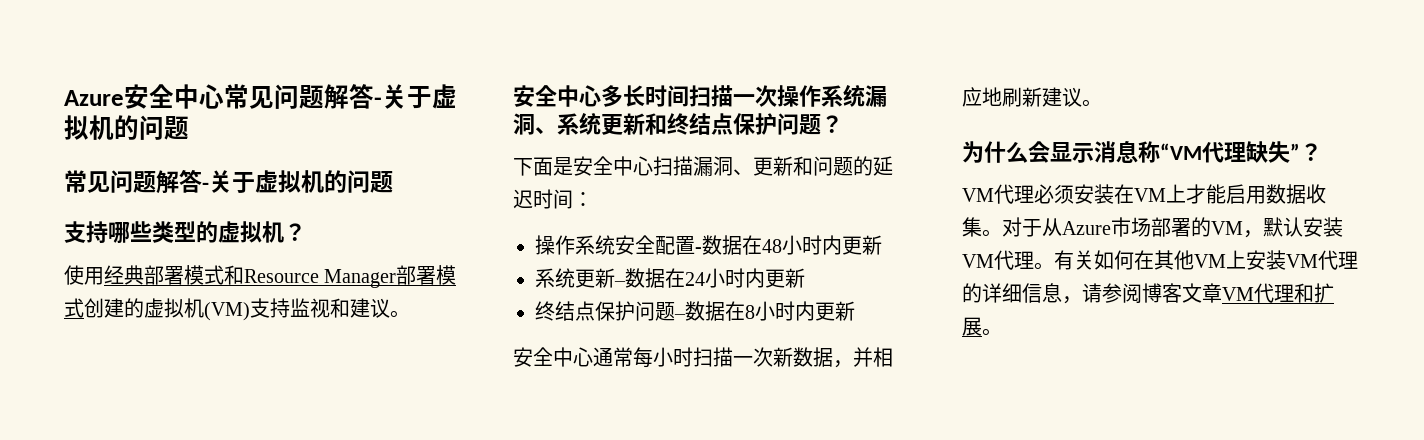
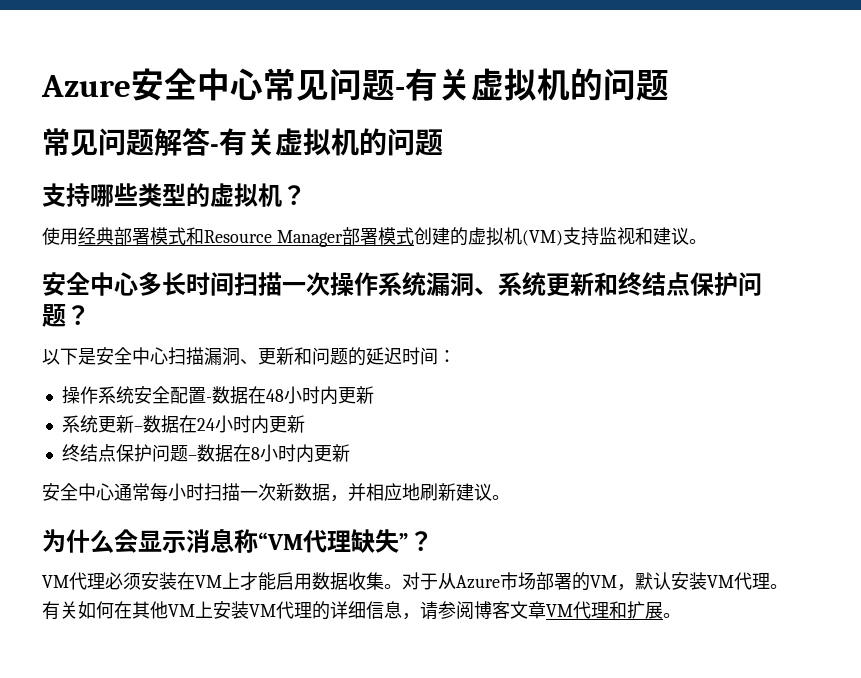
[324,84,432,109] 解答-关于 -> [395,68,471,101] -有关
[209,170,255,193] 关于 -> [219,128,275,156] 有关
[513,157,553,176] 下面 -> [42,348,78,365] 以下

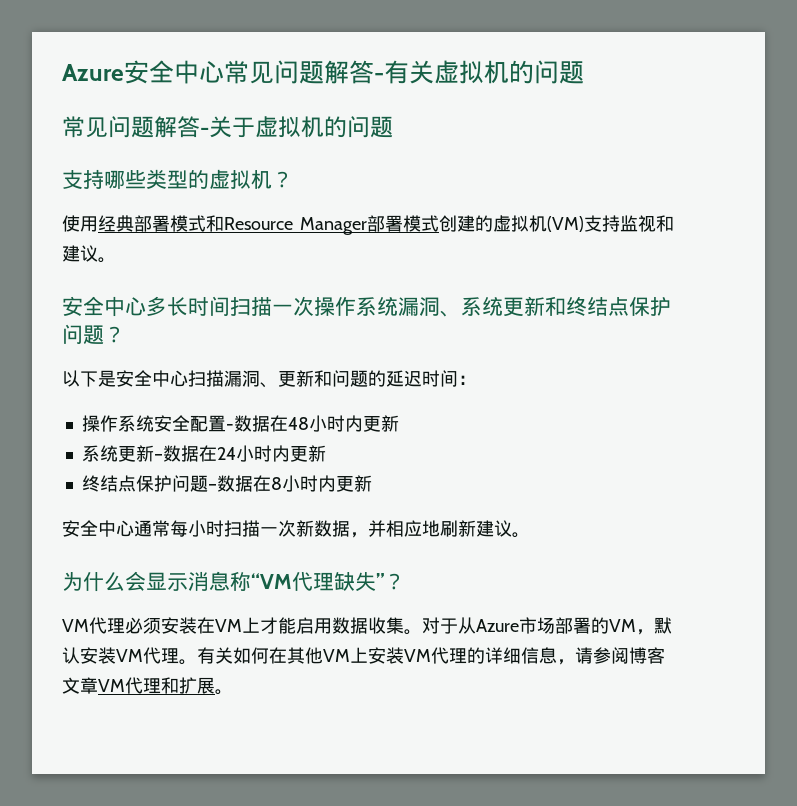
(395, 85) none -> [324,60,374,84] 解答
[219,128,275,156] 有关 -> [209,116,255,138] 关于

